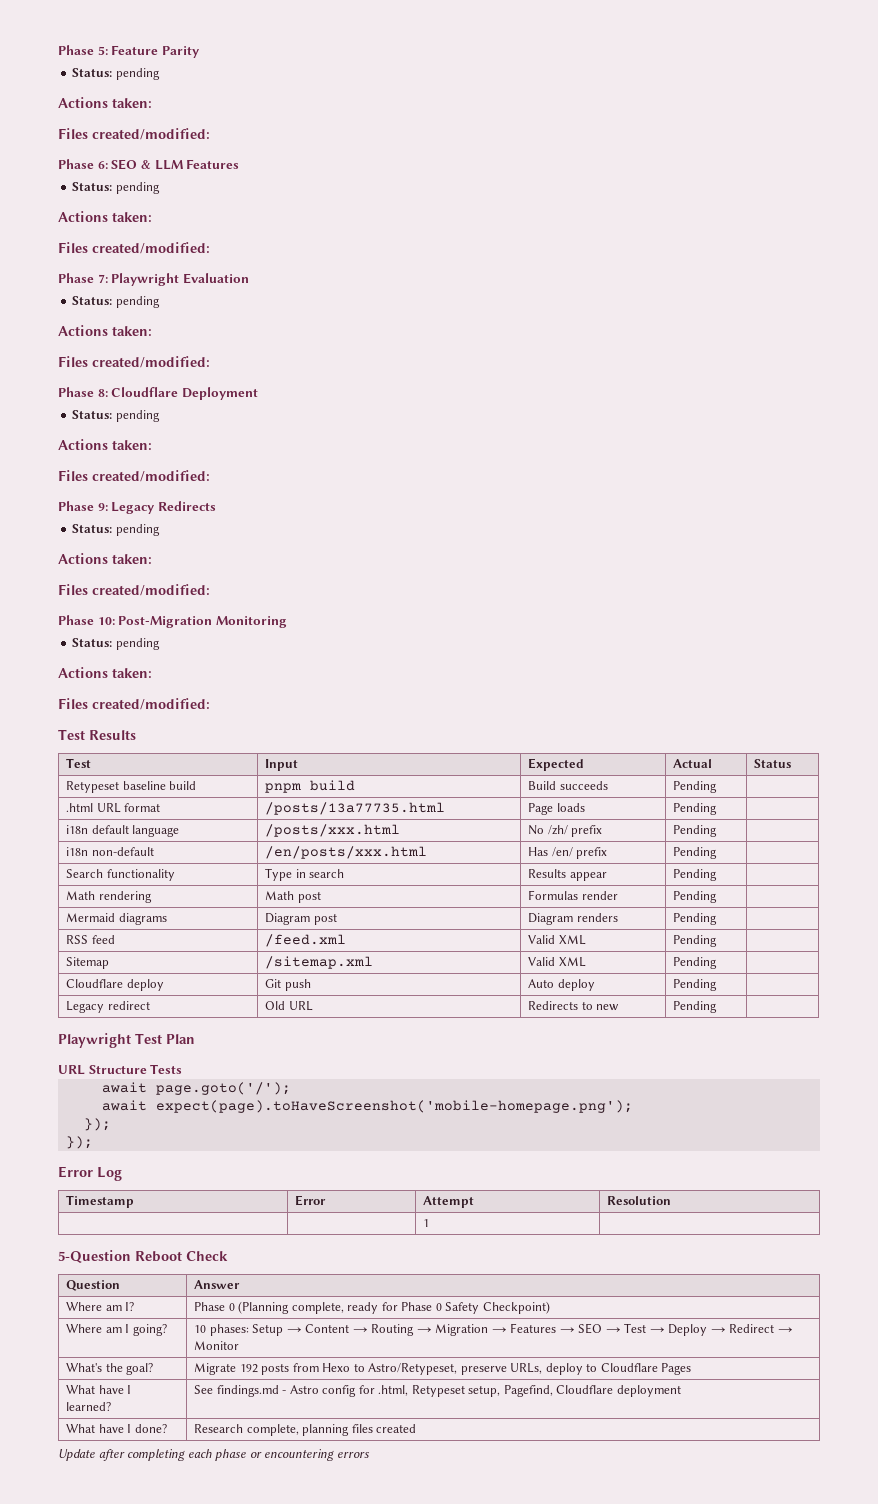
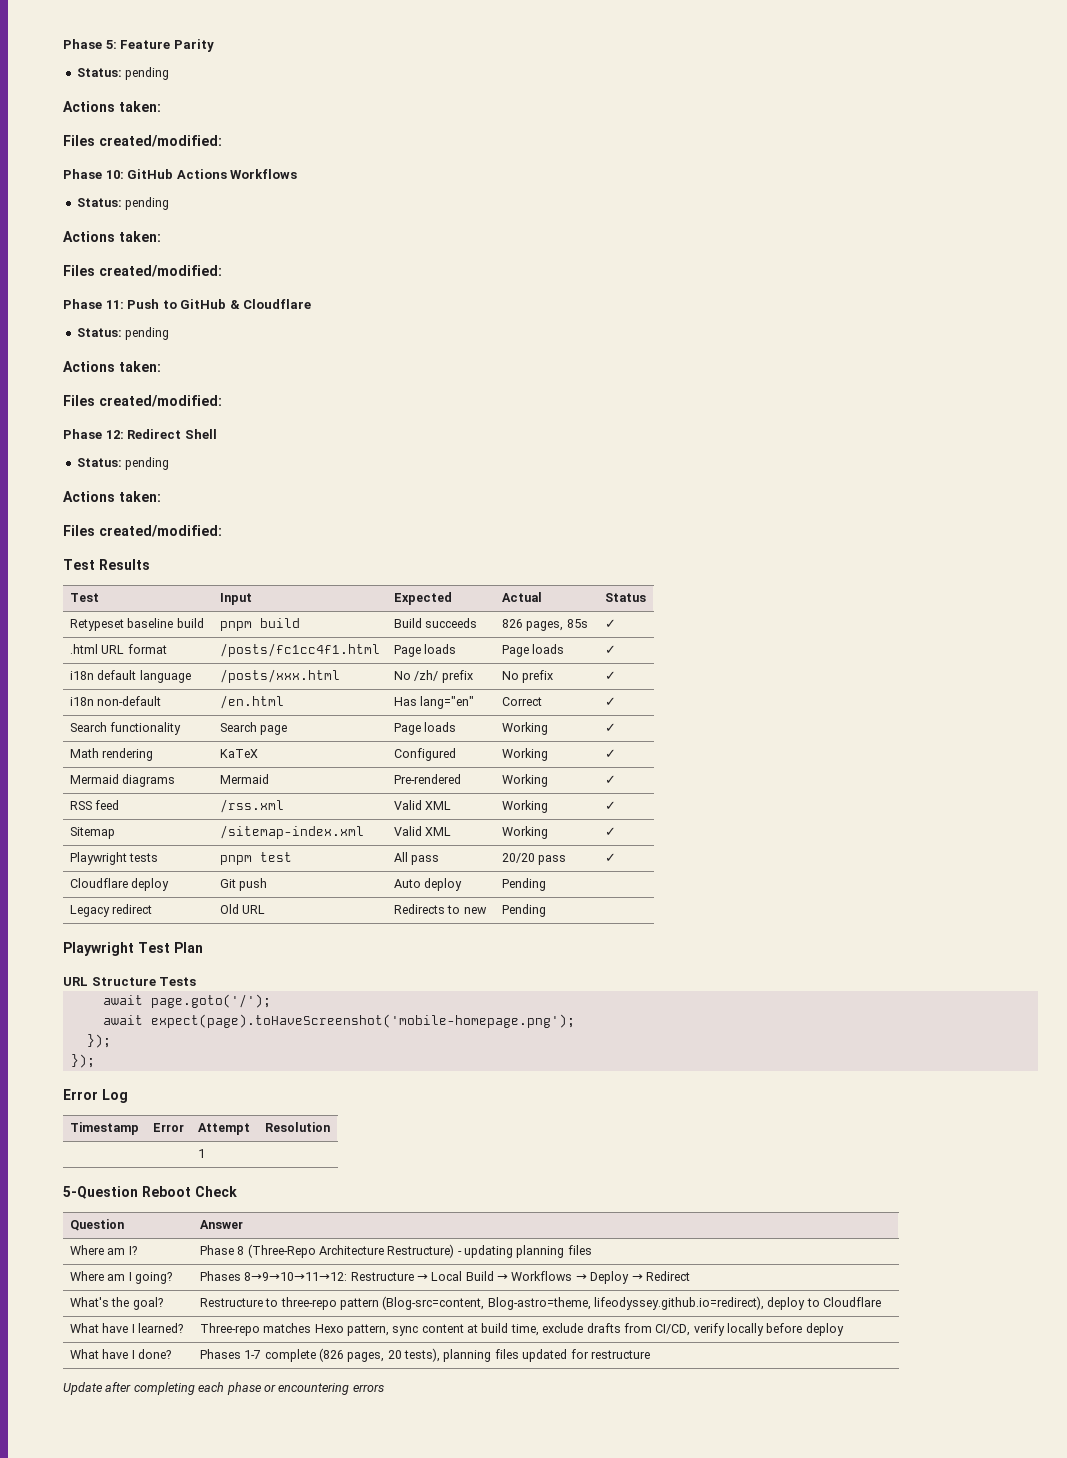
[97,159,240,170] [72,182,160,194] [58,211,152,222] [58,242,210,254] [58,273,249,286] [72,296,160,308] [58,325,152,336] [58,356,210,368] [58,387,258,400] [72,410,160,422] [58,439,152,450] [58,470,210,482] [58,501,216,514] [72,524,160,536] [58,553,152,564] [58,584,210,596] [58,615,287,628] 6: SEO & LLM Features // Status: pending // Actions taken: // Files created/modified: // Phase 7: Playwright Evaluation // Status: pending // Actions taken: // Files created/modified: // Phase 8: Cloudflare Deployment // Status: pending // Actions taken: // Files created/modified: // Phase 9: Legacy Redirects // Status: pending // Actions taken: // Files created/modified: // Phase 10: Post-Migration Monitoring -> [105,169,298,179] [76,197,170,210] [63,231,161,242] [63,265,222,277] [63,299,312,309] [76,327,170,340] [63,361,161,372] [63,395,222,407] [63,429,217,439] 10: GitHub Actions Workflows // Status: pending // Actions taken: // Files created/modified: // Phase 11: Push to GitHub & Cloudflare // Status: pending // Actions taken: // Files created/modified: // Phase 12: Redirect Shell
[673,781,718,793] Pending | -> [501,619,588,631] [604,619,616,628] 826 pages, 85s | ✓
[265,802,446,815] [528,803,585,815] [673,803,718,815] /posts/13a77735.html | Page loads | Pending | -> [219,643,380,657] [393,644,457,657] [501,644,565,657] [604,645,616,654] /posts/fc1cc4f1.html | Page loads | Page loads | ✓
[673,825,718,837] Pending | -> [501,670,554,683] [604,671,616,680] No prefix | ✓
[265,846,428,859] /en/posts/xxx.html -> [219,695,284,709] /en.html
[551,847,608,859] [673,847,718,859] /en/ prefix | Pending | -> [420,696,475,709] [501,697,542,706] [604,697,616,706] lang="en" | Correct | ✓
[265,868,345,881] [528,869,607,881] [673,869,718,881] [66,891,152,903] [265,891,321,903] [528,890,618,900] [673,891,718,903] [66,913,167,925] [265,913,337,925] [528,913,618,925] [673,913,718,925] Type in search | Results appear | Pending | // Math rendering | Math post | Formulas render | Pending | // Mermaid diagrams | Diagram post | Diagram renders | Pending | -> [219,722,288,735] [393,722,457,735] [501,722,548,735] [604,723,616,732] [69,748,154,761] [219,749,258,758] [393,748,456,761] [501,748,548,761] [604,749,616,758] [69,774,176,787] [219,774,269,784] [393,774,461,784] [501,774,548,787] [604,775,616,784] Search page | Page loads | Working | ✓ // Math rendering | KaTeX | Configured | Working | ✓ // Mermaid diagrams | Mermaid | Pre-rendered | Working | ✓
[265,934,347,947] [528,935,586,945] [673,935,718,947] /feed.xml | Valid XML | Pending | -> [219,799,284,813] [393,800,452,810] [501,800,548,813] [604,801,616,810] /rss.xml | Valid XML | Working | ✓
[265,956,374,969] [528,957,586,967] [673,957,718,969] /sitemap.xml | Valid XML | Pending | -> [219,825,364,839] [393,826,452,836] [501,826,548,839] [604,827,616,836] [69,852,159,865] [219,852,292,865] [393,852,440,865] [501,853,567,865] [604,853,616,862] /sitemap-index.xml | Valid XML | Working | ✓ // Playwright tests | pnpm test | All pass | 20/20 pass | ✓
[228,1301,550,1314] [66,1324,167,1336] [194,1323,647,1336] 0 (Planning complete, ready for Phase 0 Safety Checkpoint) // Where am I going? | 10 phases: Setup → Content → Routing → Migration → Features → SEO → Test -> [237,1244,592,1258] [69,1271,172,1284] [199,1271,573,1281] 8 (Three-Repo Architecture Restructure) - updating planning files // Where am I going? | Phases 8→9→10→11→12: Restructure → Local Build → Workflows
[777,1327,793,1333] [194,1341,240,1350] → Monitor -> (690, 1276) none
[194,1363,543,1375] Migrate 192 posts from Hexo to Astro/Retypeset, preserve URLs, -> [199,1296,764,1310] Restructure to three-repo pattern (Blog-src=content, Blog-astro=theme, lifeodyssey.github.io=redirect),
[661,1363,692,1375] Pages -> (882, 1302) none
[194,1385,681,1397] [66,1424,167,1433] [194,1424,417,1436] See findings.md - Astro config for .html, Retypeset setup, Pagefind, Cloudflare deployment // What have I done? | Research complete, planning files created -> [199,1323,844,1336] [69,1349,171,1359] [199,1348,650,1362] Three-repo matches Hexo pattern, sync content at build time, exclude drafts from CI/CD, verify locally before deploy // What have I done? | Phases 1-7 complete (826 pages, 20 tests), planning files updated for restructure

